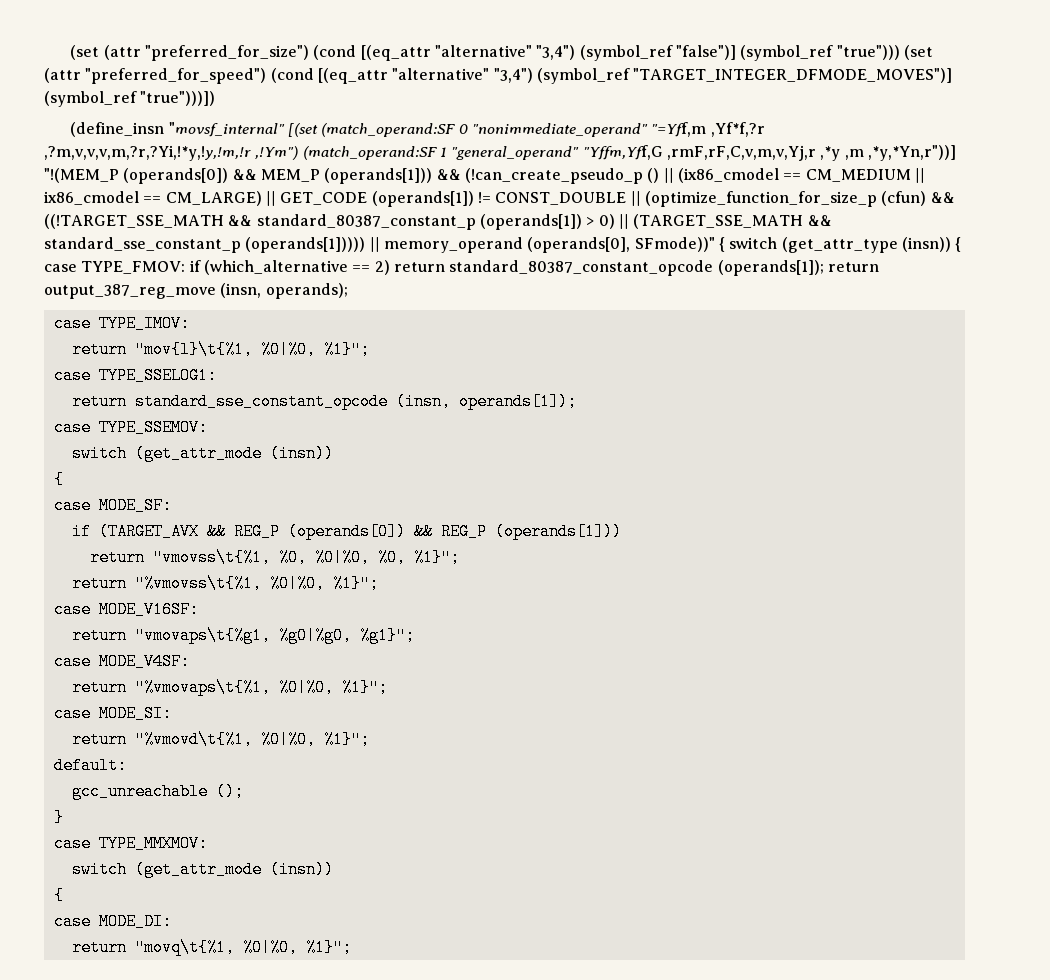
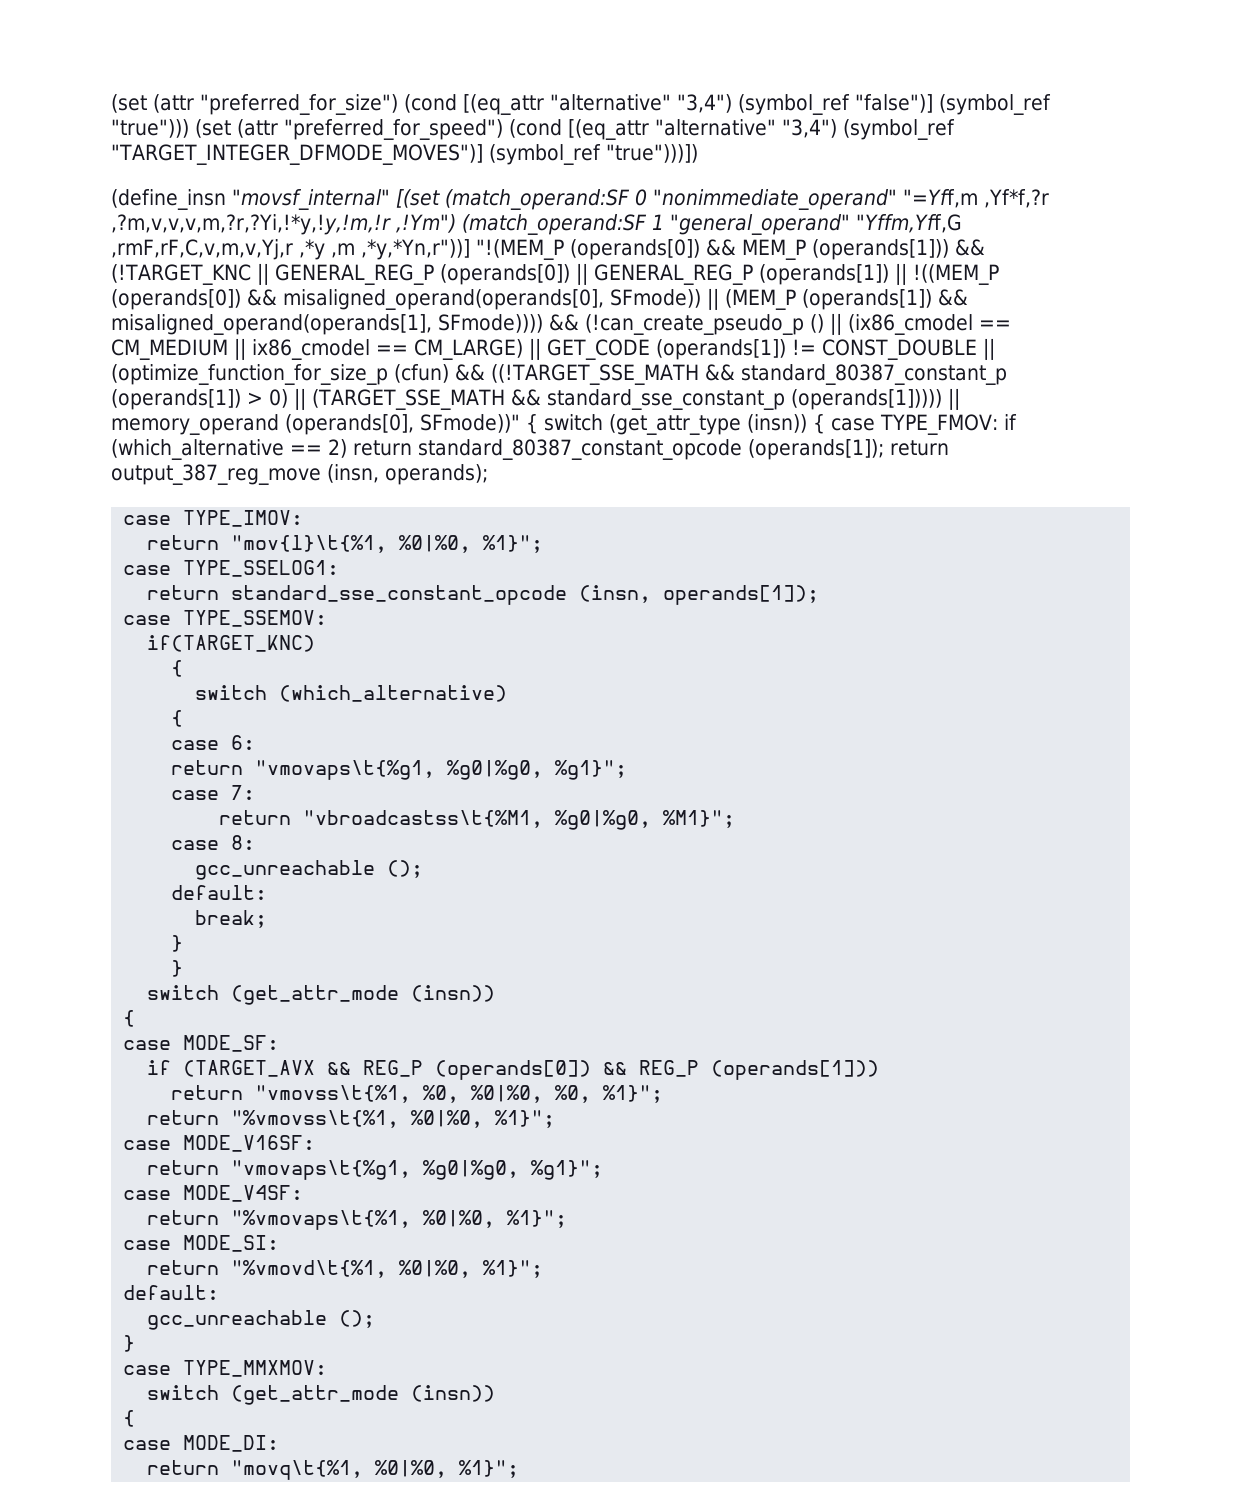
(461, 174) none -> [111,263,999,285] [111,288,968,310] [111,314,579,335] (!TARGET_KNC || GENERAL_REG_P (operands[0]) || GENERAL_REG_P (operands[1]) || !((MEM_P (operands[0]) && misaligned_operand(operands[0], SFmode)) || (MEM_P (operands[1]) && misaligned_operand(operands[1], SFmode)))) &&
(208, 427) none -> [147,635,316,652] [171,660,184,677] [195,685,508,702] [171,710,184,727] [171,735,256,750] [171,760,628,780] [171,785,256,800] [219,810,736,830] [171,835,256,850] [195,860,424,880] [171,885,268,900] [195,910,268,928] [171,935,184,952] [171,960,184,977] // if(TARGET_KNC) // { // switch (which_alternative) // { // case 6: // return "vmovaps\t{%g1, %g0|%g0, %g1}"; // case 7: // return "vbroadcastss\t{%M1, %g0|%g0, %M1}"; // case 8: // gcc_unreachable (); // default: // break; // } // }

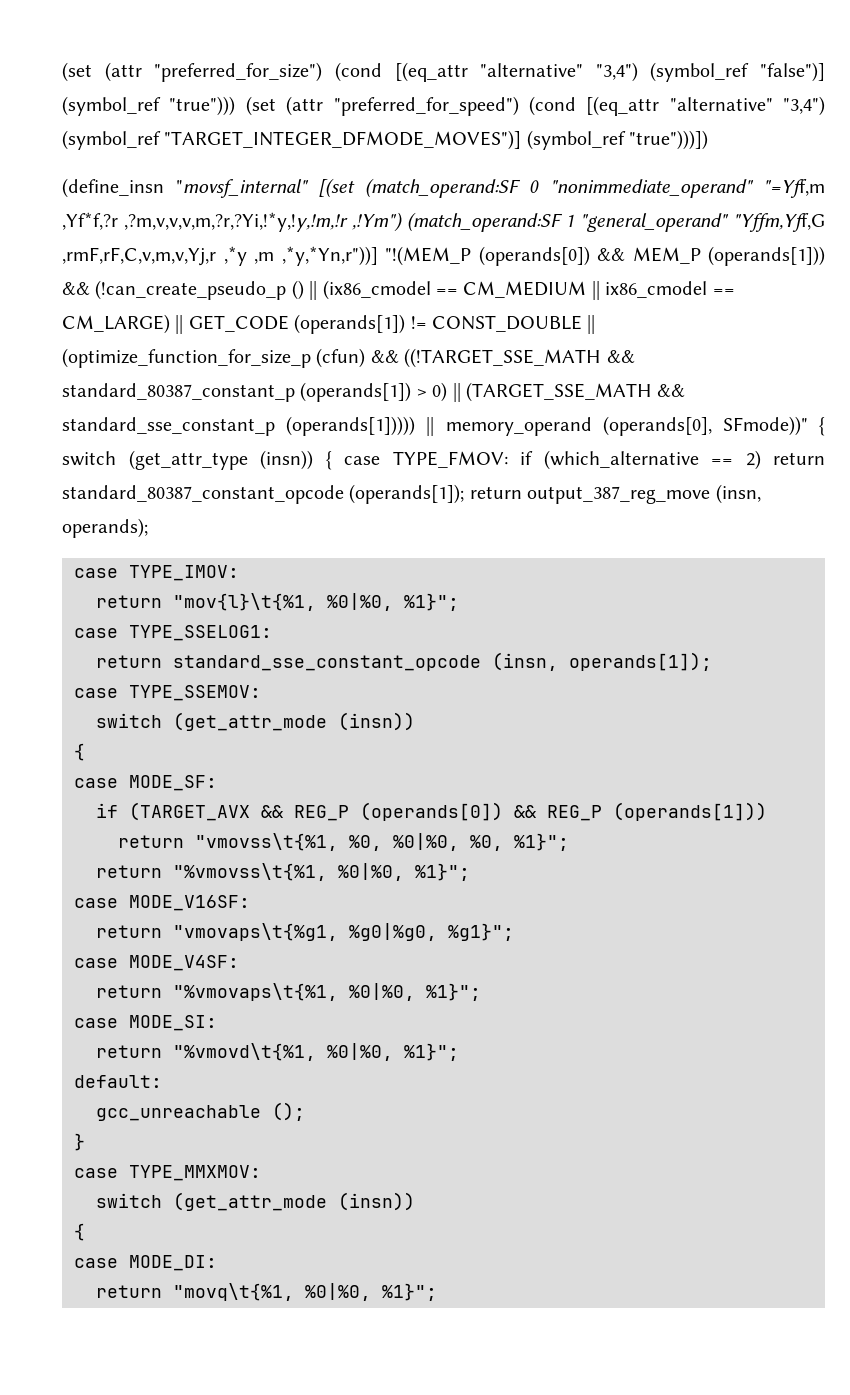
[111,263,999,285] [111,288,968,310] [111,314,579,335] (!TARGET_KNC || GENERAL_REG_P (operands[0]) || GENERAL_REG_P (operands[1]) || !((MEM_P (operands[0]) && misaligned_operand(operands[0], SFmode)) || (MEM_P (operands[1]) && misaligned_operand(operands[1], SFmode)))) && -> (90, 288) none
[147,635,316,652] [171,660,184,677] [195,685,508,702] [171,710,184,727] [171,735,256,750] [171,760,628,780] [171,785,256,800] [219,810,736,830] [171,835,256,850] [195,860,424,880] [171,885,268,900] [195,910,268,928] [171,935,184,952] [171,960,184,977] // if(TARGET_KNC) // { // switch (which_alternative) // { // case 6: // return "vmovaps\t{%g1, %g0|%g0, %g1}"; // case 7: // return "vbroadcastss\t{%M1, %g0|%g0, %M1}"; // case 8: // gcc_unreachable (); // default: // break; // } // } -> (261, 693) none

